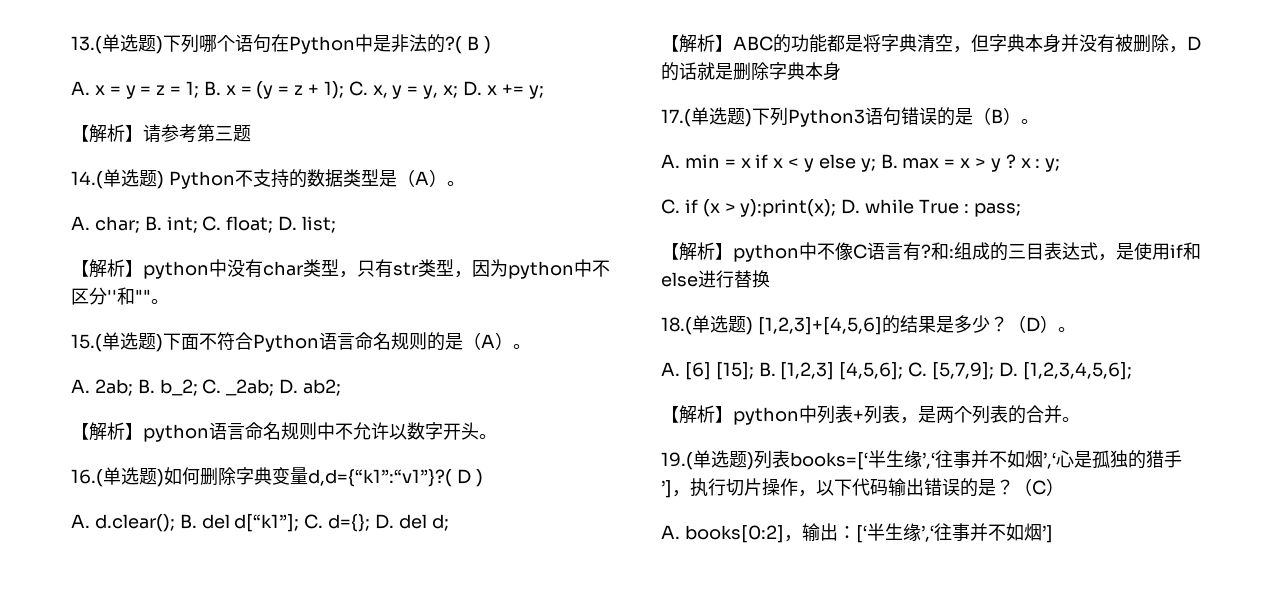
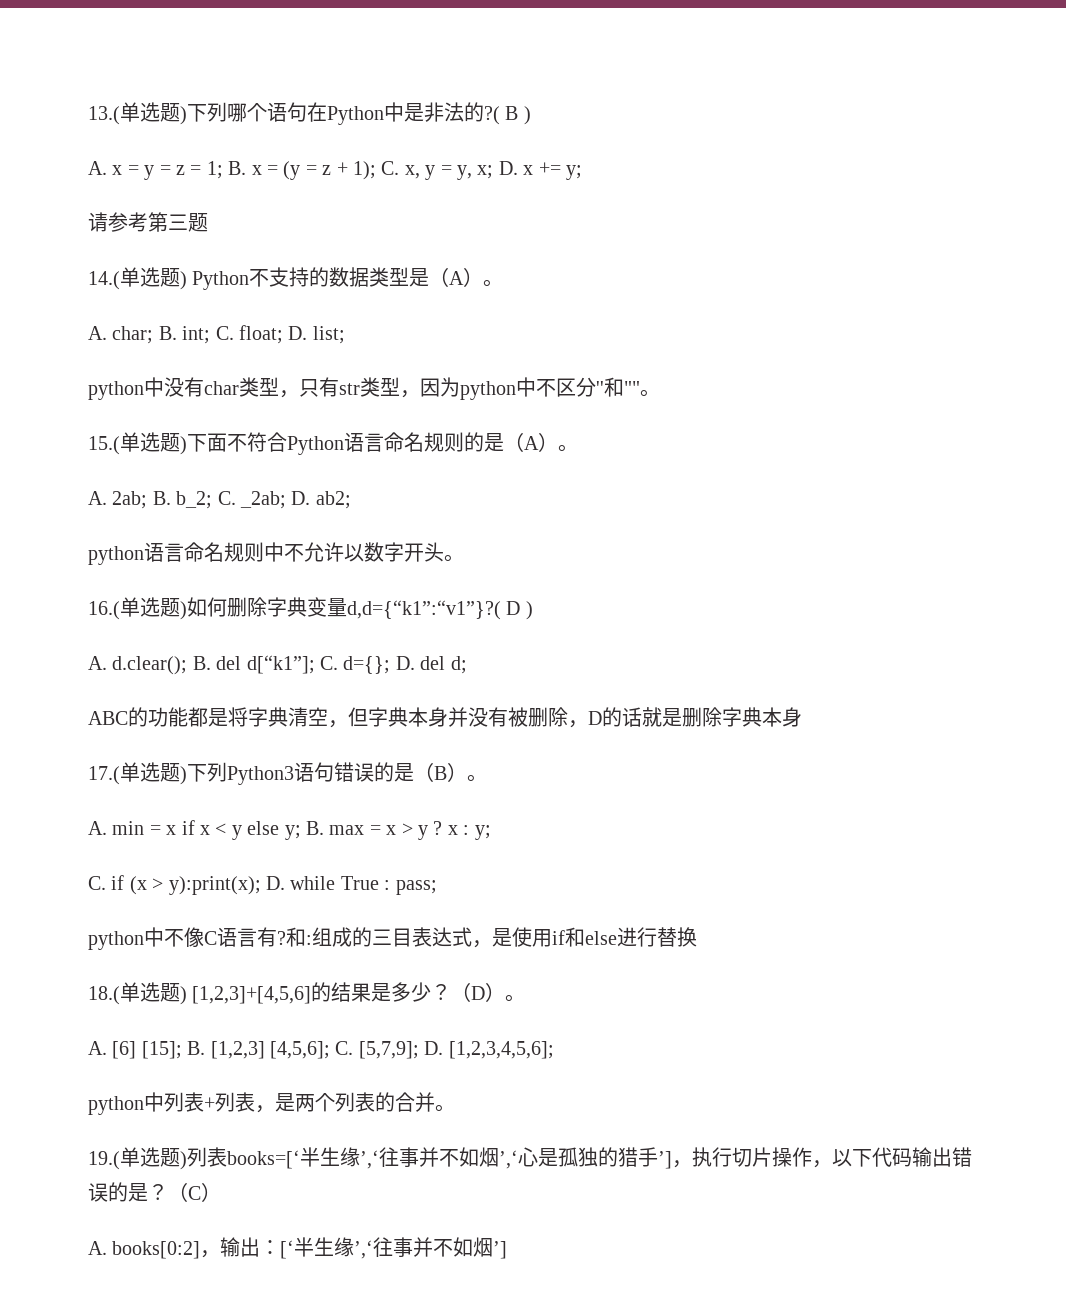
[71,124,143,143] 【解析】 -> (582, 172) none
[71,259,143,278] 【解析】 -> (345, 335) none
[71,422,143,441] 【解析】 -> (351, 500) none
[661,34,733,53] 【解析】 -> (467, 665) none
[661,242,733,261] 【解析】 -> (437, 887) none
[661,405,733,424] 【解析】 -> (554, 1050) none

